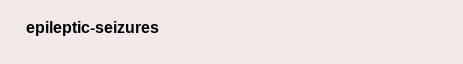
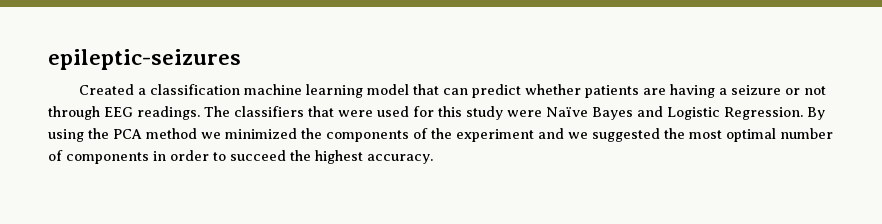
(159, 28) none -> [78,84,826,98] [48,106,825,120] [48,128,833,142] [48,150,433,164] // Created a classification machine learning model that can predict whether patients are having a seizure or not through EEG readings. The classifiers that were used for this study were Naïve Bayes and Logistic Regression. By using the PCA method we minimized the components of the experiment and we suggested the most optimal number of components in order to succeed the highest accuracy.

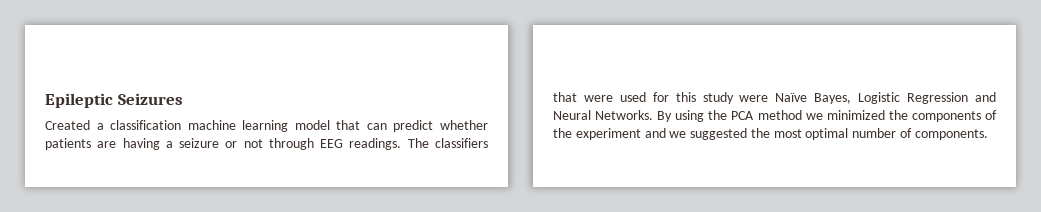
[48,49,241,70] epileptic-seizures -> [45,93,183,108] Epileptic Seizures
[592,106,803,120] Bayes and Logistic Regression. -> [814,92,996,104] [553,110,654,120] Bayes, Logistic Regression and Neural Networks.
[66,150,433,164] components in order to succeed the highest accuracy. -> [914,129,988,140] components.

